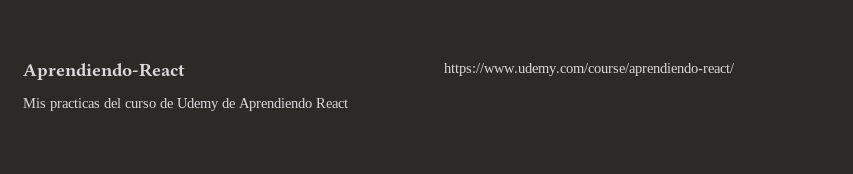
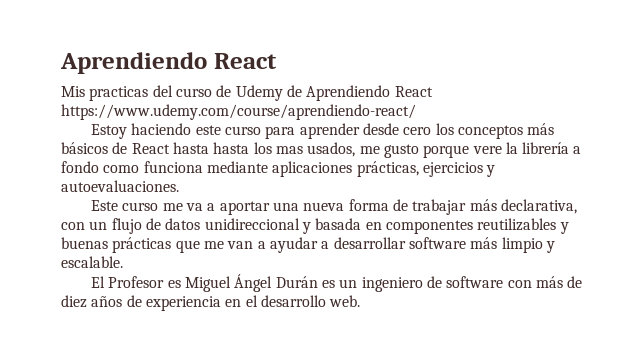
[23,63,185,80] Aprendiendo-React -> [60,52,277,74] Aprendiendo React
(735, 69) none -> [91,123,555,139] [61,142,582,158] [61,161,496,177] [61,180,179,192] [91,199,577,215] [61,218,569,234] [61,237,555,253] [61,256,123,268] [91,274,583,292] [61,295,361,311] // Estoy haciendo este curso para aprender desde cero los conceptos más básicos de React hasta hasta los mas usados, me gusto porque vere la librería a fondo como funciona mediante aplicaciones prácticas, ejercicios y autoevaluaciones. // Este curso me va a aportar una nueva forma de trabajar más declarativa, con un flujo de datos unidireccional y basada en componentes reutilizables y buenas prácticas que me van a ayudar a desarrollar software más limpio y escalable. // El Profesor es Miguel Ángel Durán es un ingeniero de software con más de diez años de experiencia en el desarrollo web.

